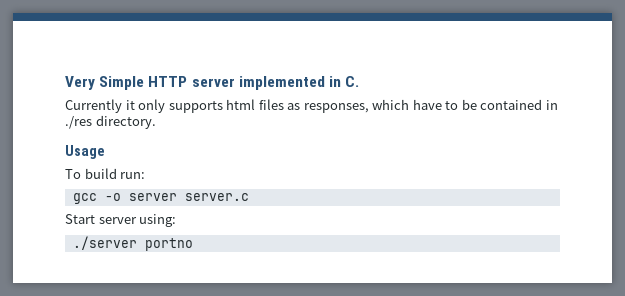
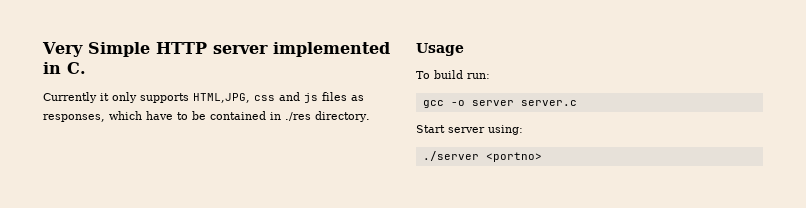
[226,99,256,110] html -> [193,92,318,103] HTML,JPG, css and js
[144,238,193,251] portno -> [485,152,542,162] <portno>

